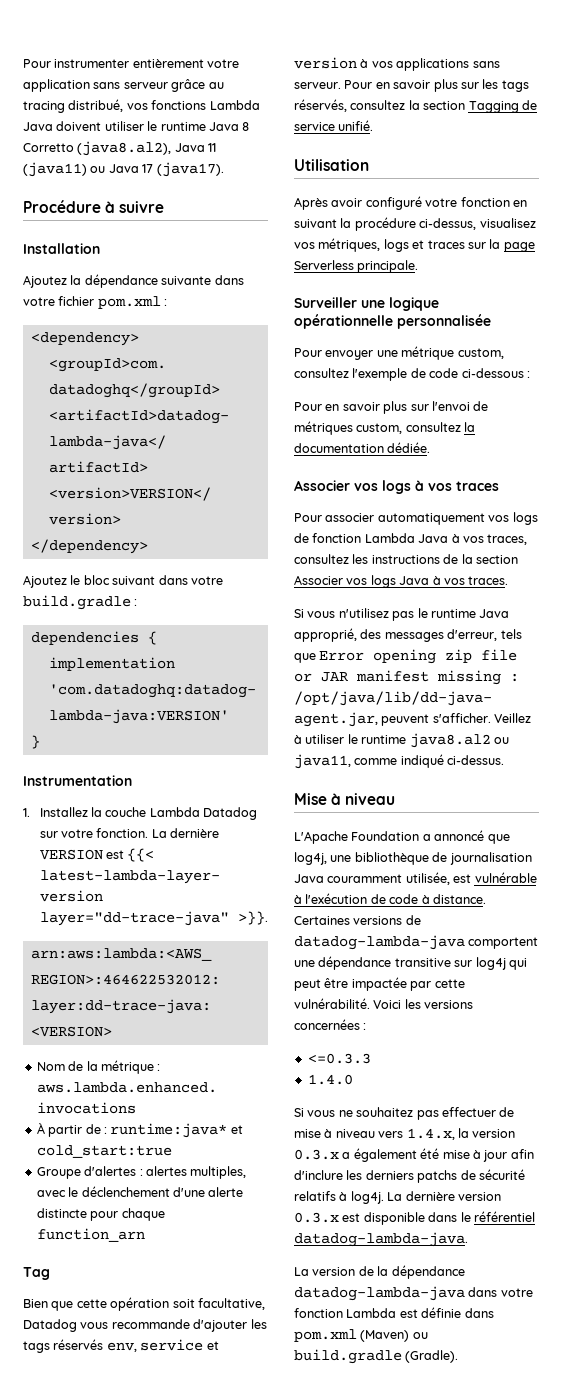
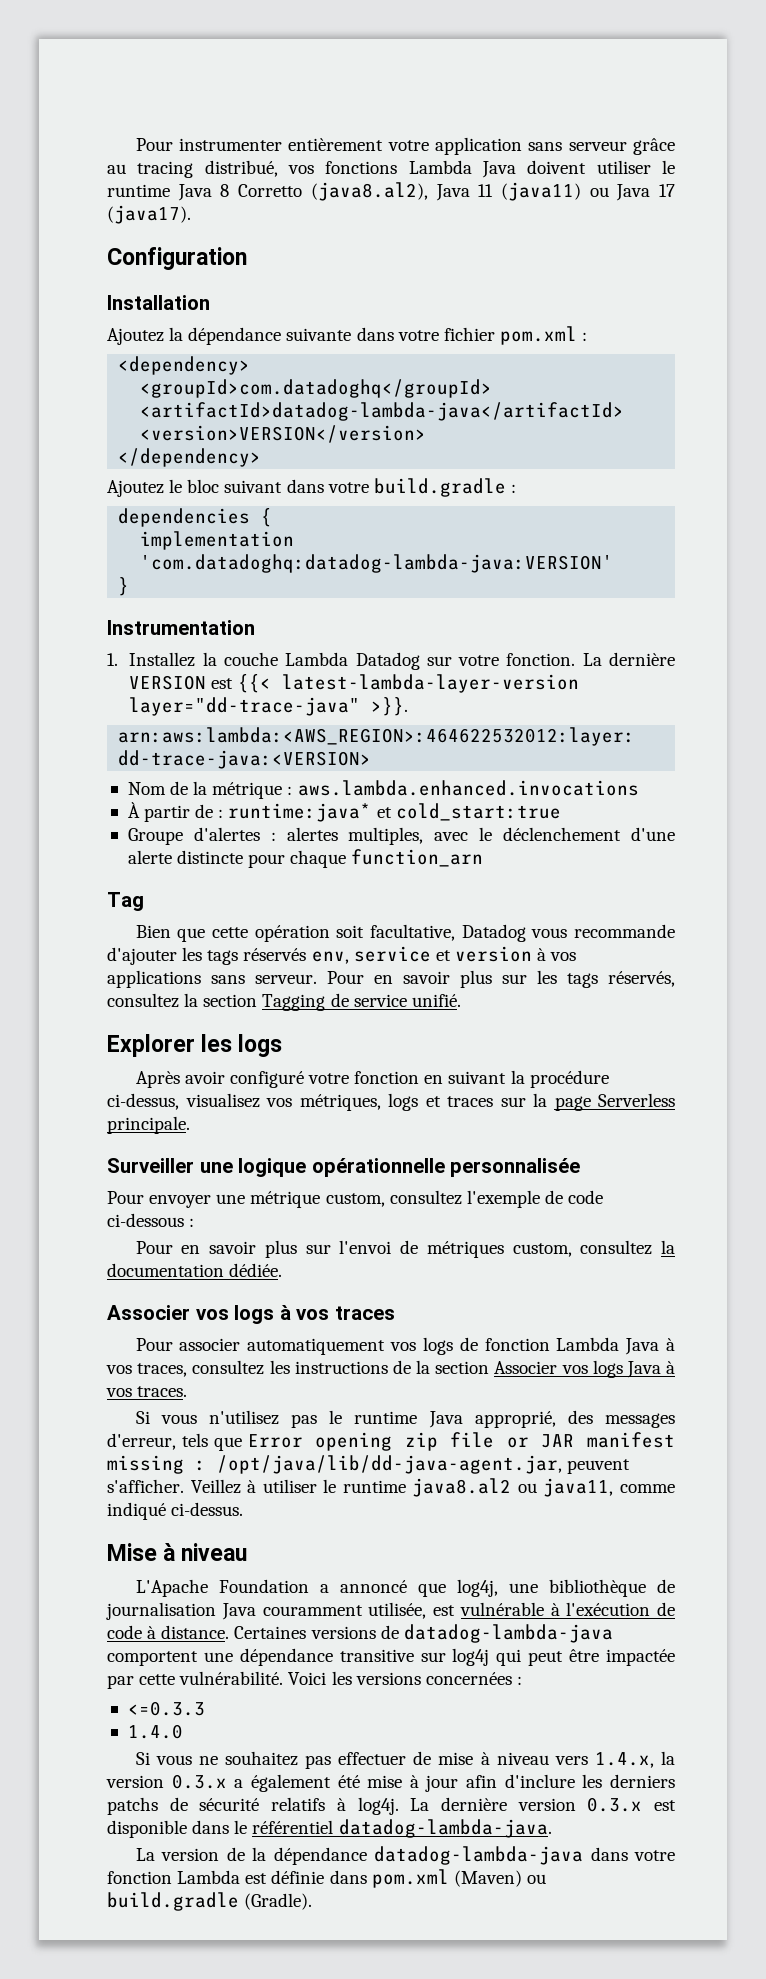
[23,200,165,213] Procédure à suivre -> [107,247,247,270] Configuration
[294,159,369,171] Utilisation -> [107,1034,283,1057] Explorer les logs

